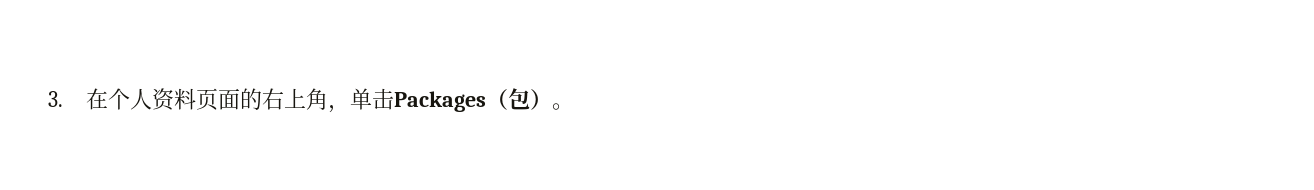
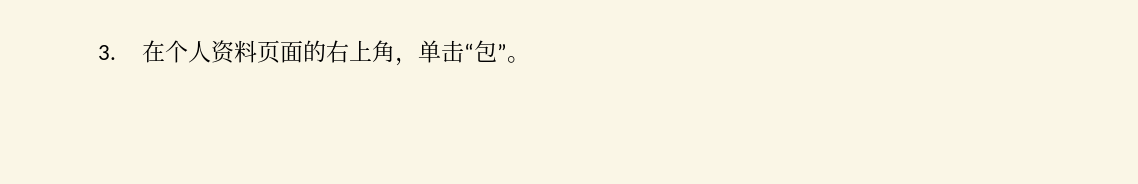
[394,88,553,112] Packages（包） -> [464,40,508,62] “包”

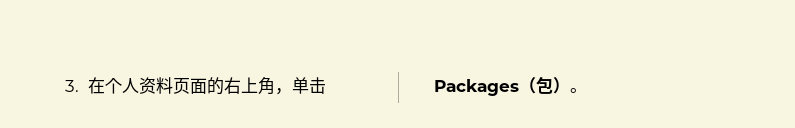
[464,40,508,62] “包” -> [433,76,570,96] Packages（包）

